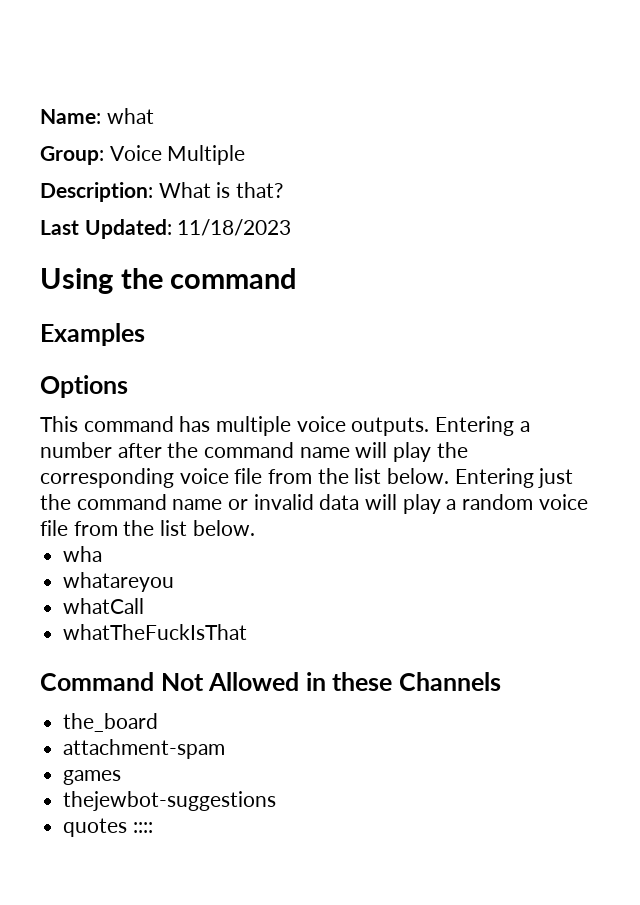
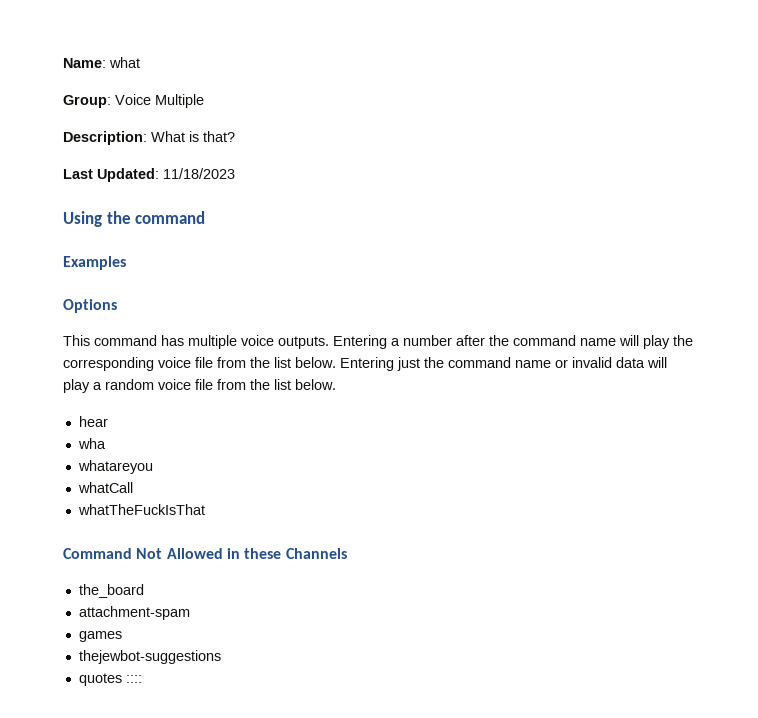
(255, 528) none -> [78,416,108,427] // hear

